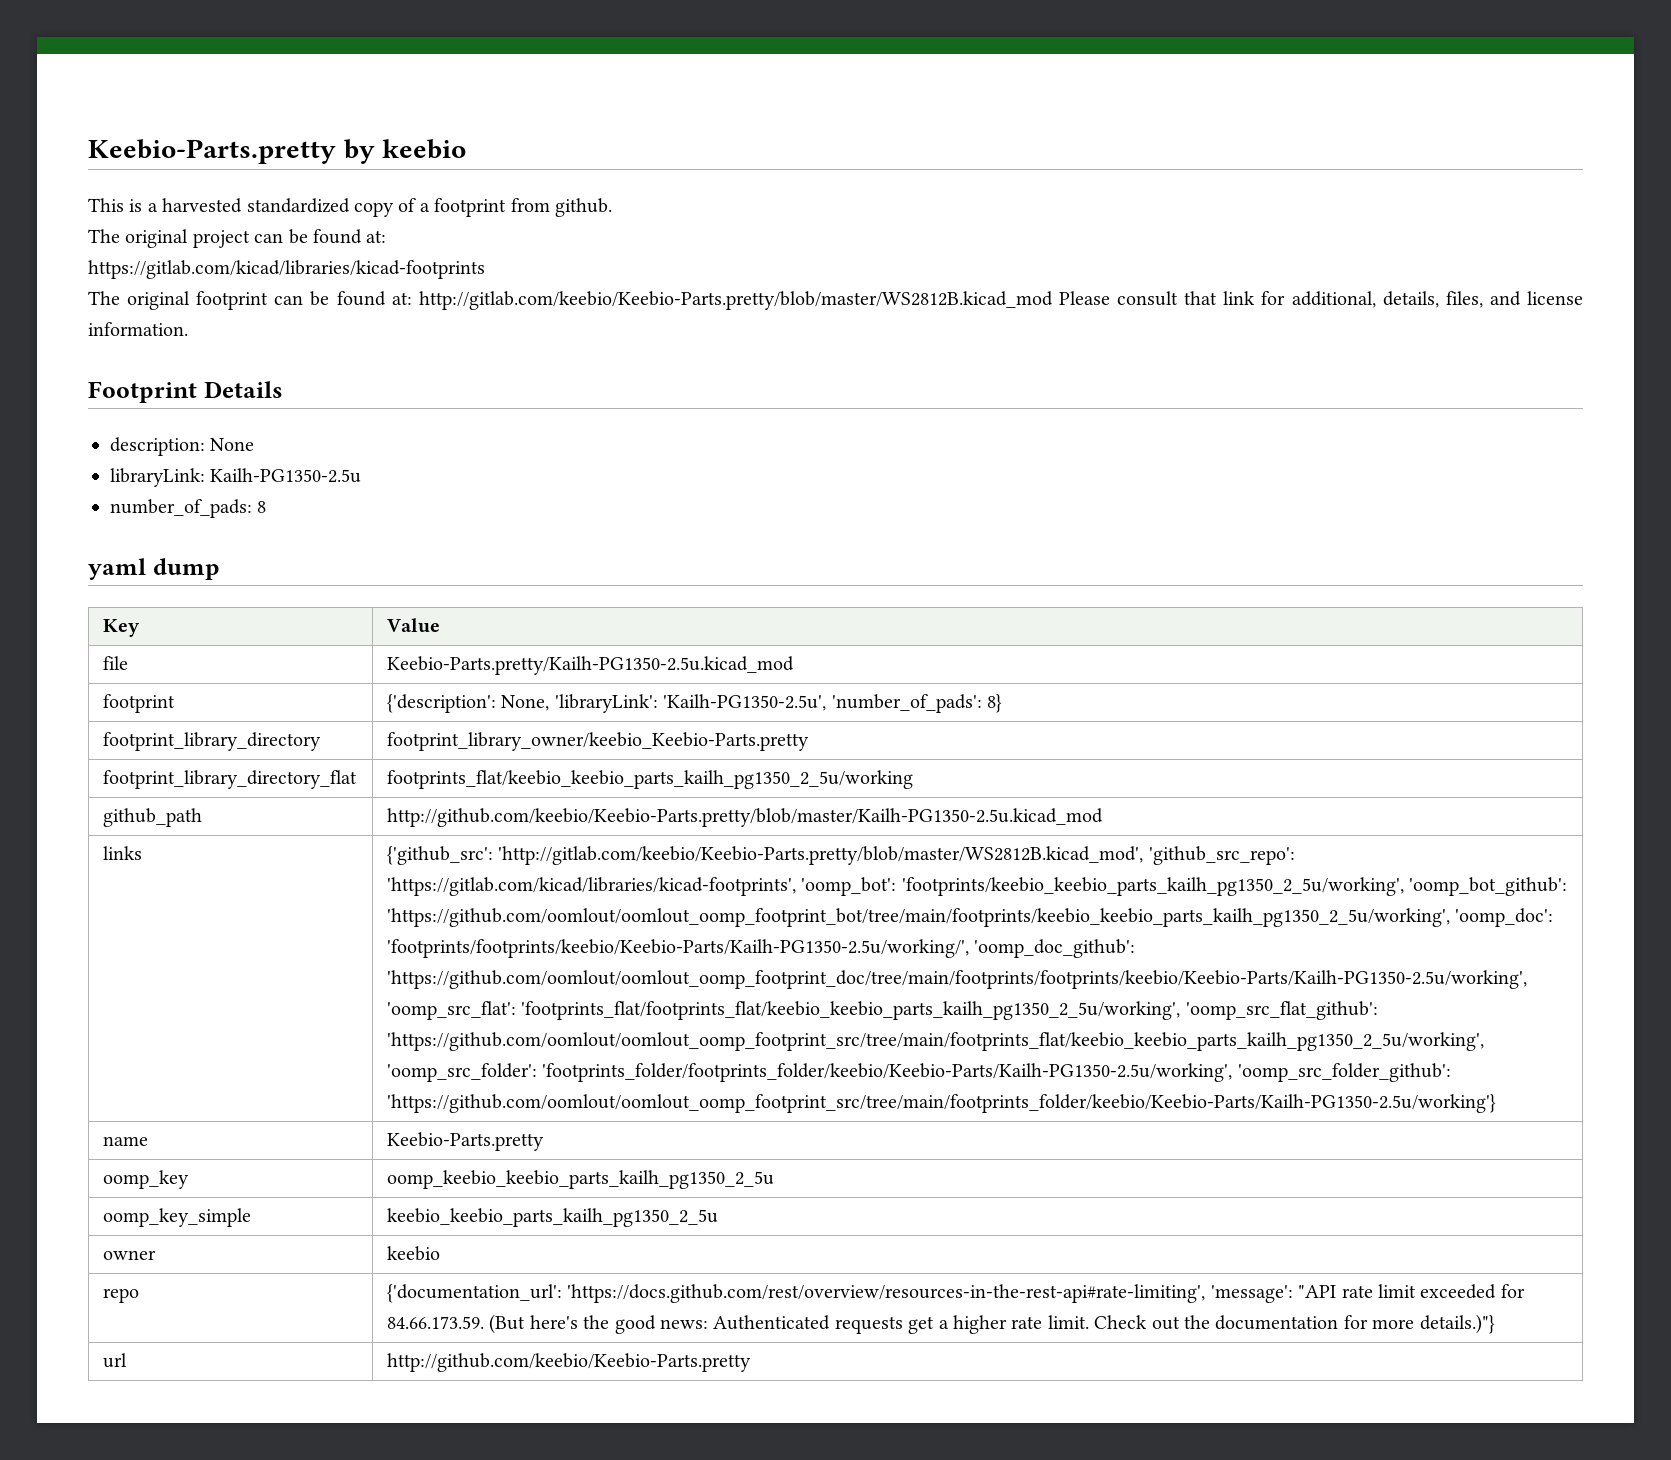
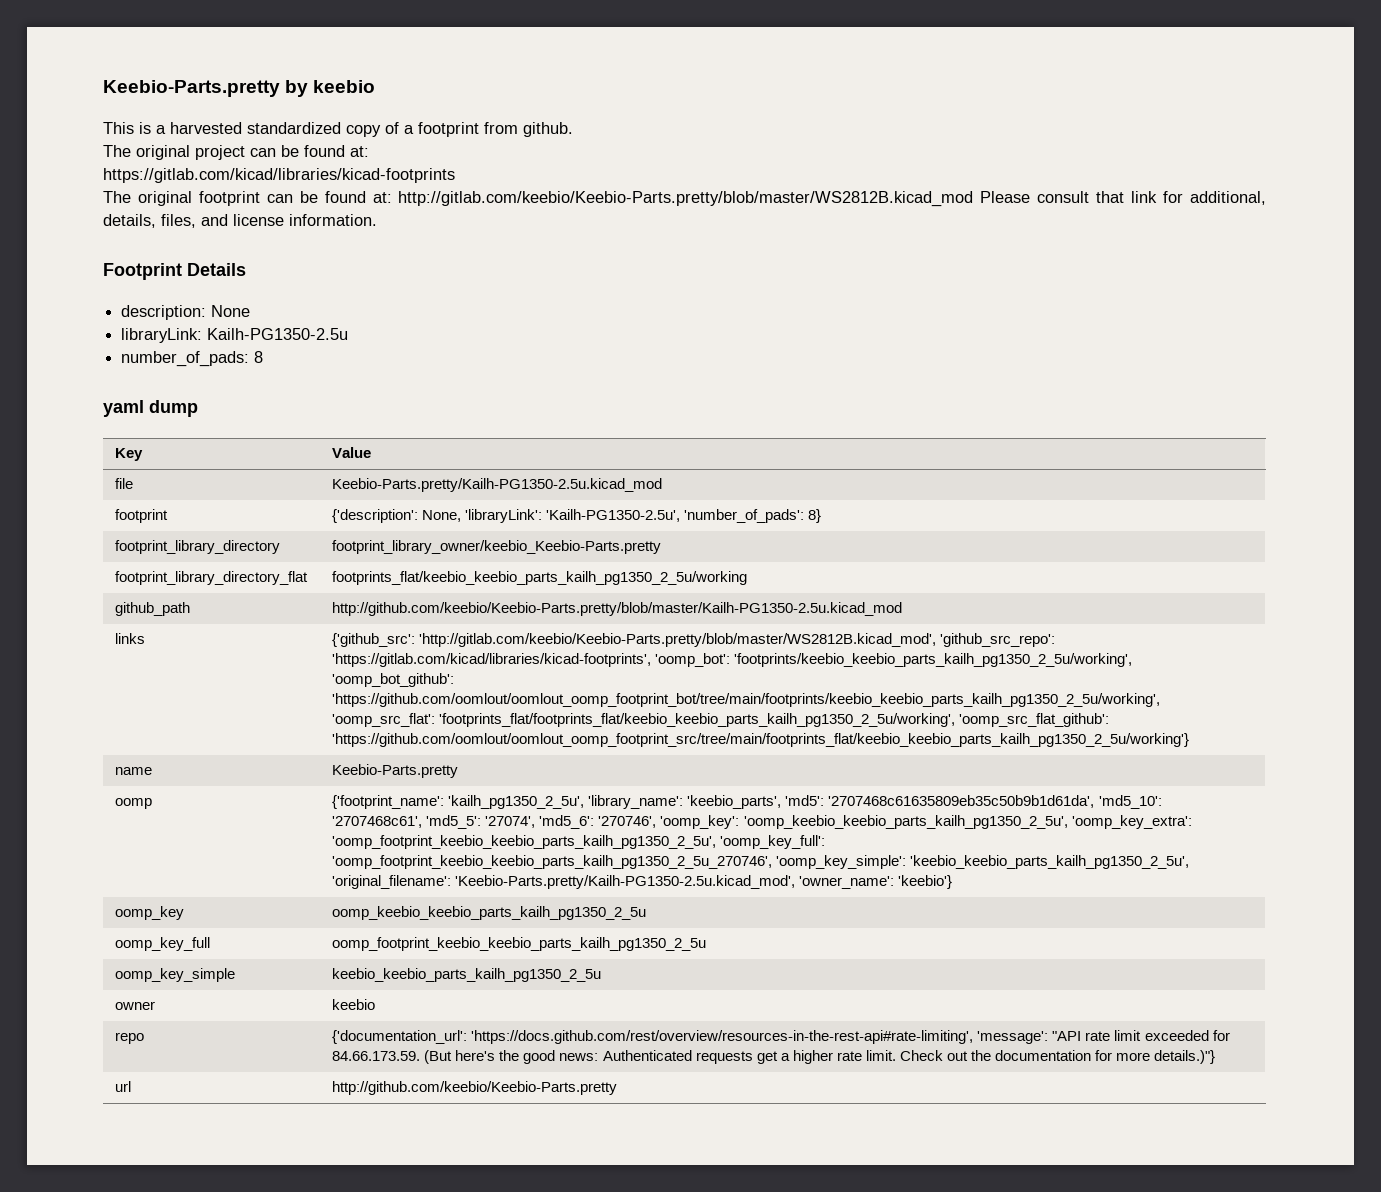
[1455,908,1554,927] [387,939,1136,958] [387,970,1528,989] [387,1001,1378,1020] [387,1032,1485,1051] [387,1063,1451,1082] [387,1094,1497,1113] [103,1136,149,1146] [387,1132,545,1151] 'oomp_doc': 'footprints/footprints/keebio/Keebio-Parts/Kailh-PG1350-2.5u/working/', 'oomp_doc_github': 'https://github.com/oomlout/oomlout_oomp_footprint_doc/tree/main/footprints/footprints/keebio/Keebio-Parts/Kailh-PG1350-2.5u/working', 'oomp_src_flat': 'footprints_flat/footprints_flat/keebio_keebio_parts_kailh_pg1350_2_5u/working', 'oomp_src_flat_github': 'https://github.com/oomlout/oomlout_oomp_footprint_src/tree/main/footprints_flat/keebio_keebio_parts_kailh_pg1350_2_5u/working', 'oomp_src_folder': 'footprints_folder/footprints_folder/keebio/Keebio-Parts/Kailh-PG1350-2.5u/working', 'oomp_src_folder_github': 'https://github.com/oomlout/oomlout_oomp_footprint_src/tree/main/footprints_folder/keebio/Keebio-Parts/Kailh-PG1350-2.5u/working'} // name | Keebio-Parts.pretty -> [332,713,1110,727] [332,733,1190,747] [115,767,153,775] [332,764,459,778] [115,798,153,809] [332,795,1162,809] [332,815,1192,829] [332,835,826,849] [332,855,1190,869] [332,875,953,889] 'oomp_src_flat': 'footprints_flat/footprints_flat/keebio_keebio_parts_kailh_pg1350_2_5u/working', 'oomp_src_flat_github': 'https://github.com/oomlout/oomlout_oomp_footprint_src/tree/main/footprints_flat/keebio_keebio_parts_kailh_pg1350_2_5u/working'} // name | Keebio-Parts.pretty // oomp | {'footprint_name': 'kailh_pg1350_2_5u', 'library_name': 'keebio_parts', 'md5': '2707468c61635809eb35c50b9b1d61da', 'md5_10': '2707468c61', 'md5_5': '27074', 'md5_6': '270746', 'oomp_key': 'oomp_keebio_keebio_parts_kailh_pg1350_2_5u', 'oomp_key_extra': 'oomp_footprint_keebio_keebio_parts_kailh_pg1350_2_5u', 'oomp_key_full': 'oomp_footprint_keebio_keebio_parts_kailh_pg1350_2_5u_270746', 'oomp_key_simple': 'keebio_keebio_parts_kailh_pg1350_2_5u', 'original_filename': 'Keebio-Parts.pretty/Kailh-PG1350-2.5u.kicad_mod', 'owner_name': 'keebio'}
(775, 1179) none -> [115,937,211,951] [332,937,707,951] // oomp_key_full | oomp_footprint_keebio_keebio_parts_kailh_pg1350_2_5u

